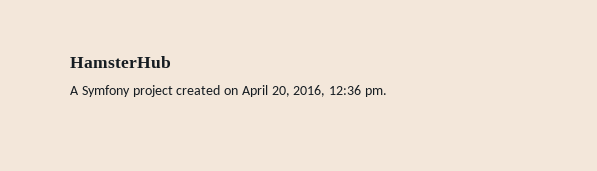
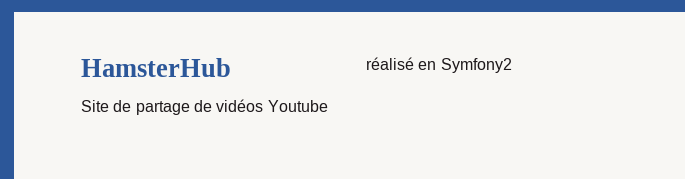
[70,85,388,97] A Symfony project created on April 20, 2016, 12:36 pm. -> [81,99,328,115] [366,57,512,73] Site de partage de vidéos Youtube réalisé en Symfony2

